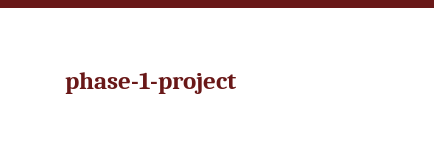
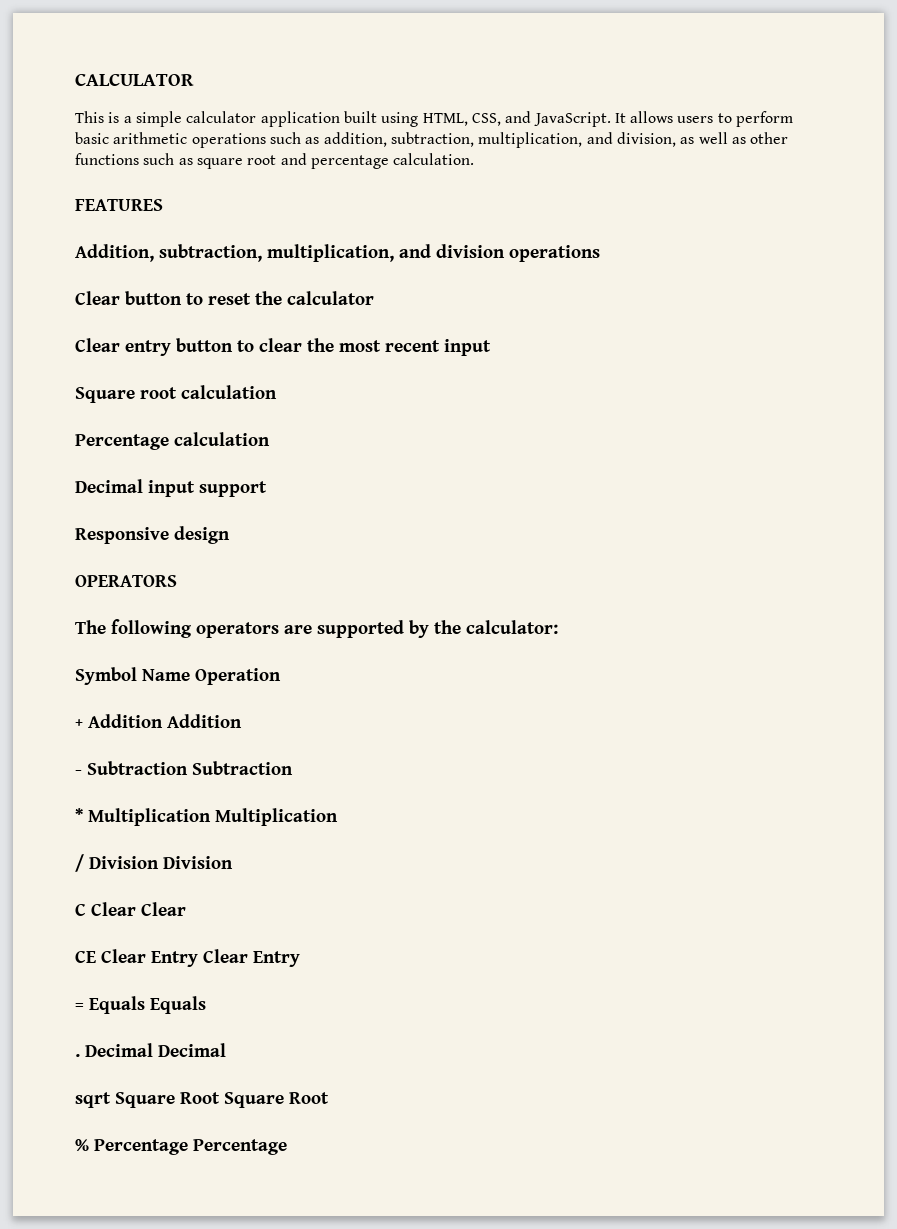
[65,72,237,94] phase-1-project -> [75,73,194,86] [75,111,794,127] [75,132,789,148] [75,153,475,169] [75,199,163,211] [75,244,600,262] [75,291,374,305] [75,338,491,356] [75,385,277,403] [75,432,270,450] [75,479,267,497] [75,526,230,544] [75,575,177,587] [75,619,558,638] [75,667,281,685] [75,714,242,728] [75,761,293,775] [75,808,338,826] [75,854,233,872] [75,902,186,916] [75,949,300,967] [75,996,206,1014] [75,1043,226,1057] [75,1092,329,1108] [75,1139,287,1155] CALCULATOR // This is a simple calculator application built using HTML, CSS, and JavaScript. It allows users to perform basic arithmetic operations such as addition, subtraction, multiplication, and division, as well as other functions such as square root and percentage calculation. // FEATURES // Addition, subtraction, multiplication, and division operations // Clear button to reset the calculator // Clear entry button to clear the most recent input // Square root calculation // Percentage calculation // Decimal input support // Responsive design // OPERATORS // The following operators are supported by the calculator: // Symbol Name Operation // + Addition Addition // - Subtraction Subtraction // * Multiplication Multiplication // / Division Division // C Clear Clear // CE Clear Entry Clear Entry // = Equals Equals // . Decimal Decimal // sqrt Square Root Square Root // % Percentage Percentage

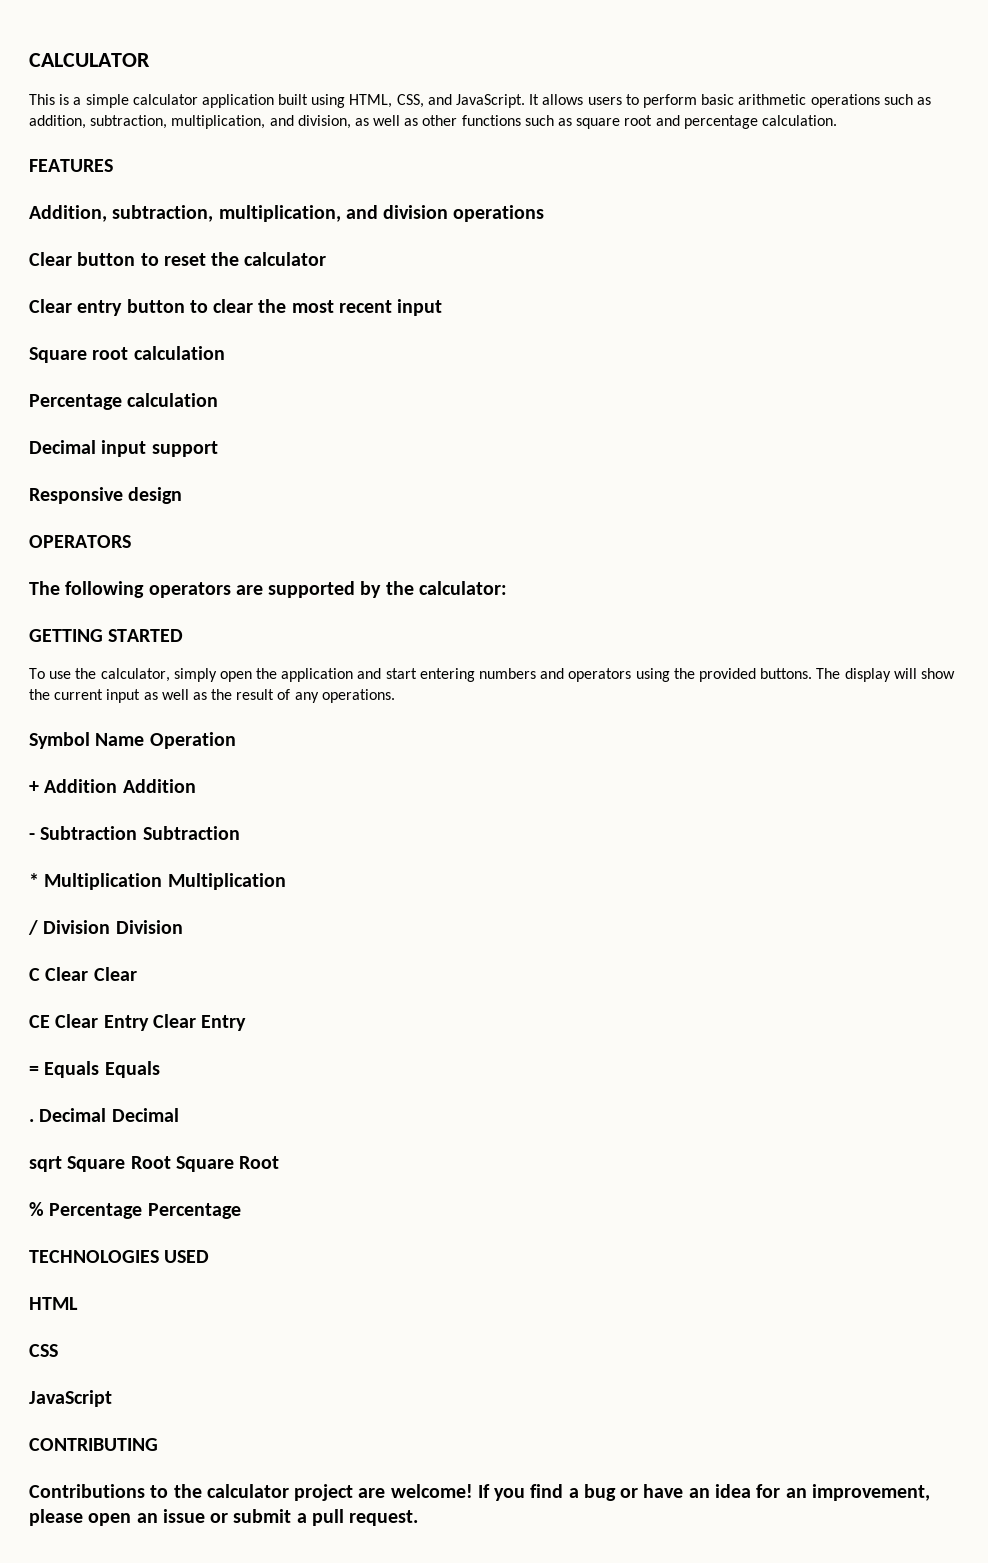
(558, 627) none -> [29,629,184,642] [29,668,955,682] [29,689,395,703] // GETTING STARTED // To use the calculator, simply open the application and start entering numbers and operators using the provided buttons. The display will show the current input as well as the result of any operations.
(287, 1147) none -> [29,1250,210,1263] [29,1297,78,1310] [29,1344,58,1357] [29,1390,112,1407] [29,1438,158,1451] [29,1484,930,1501] [29,1509,419,1526] // TECHNOLOGIES USED // HTML // CSS // JavaScript // CONTRIBUTING // Contributions to the calculator project are welcome! If you find a bug or have an idea for an improvement, please open an issue or submit a pull request.

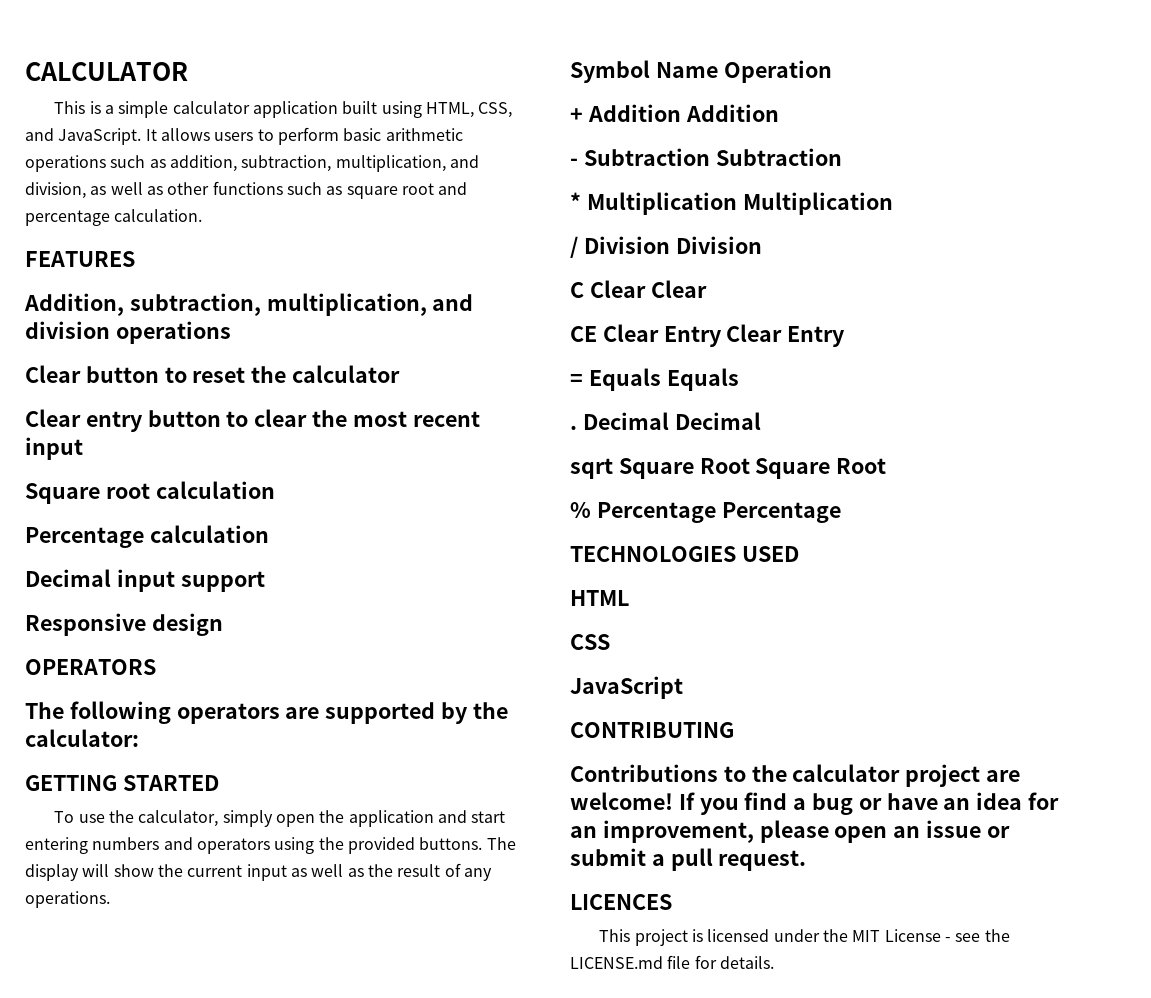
(419, 1518) none -> [570,894,672,910] [599,929,1010,946] [570,955,774,969] // LICENCES // This project is licensed under the MIT License - see the LICENSE.md file for details.

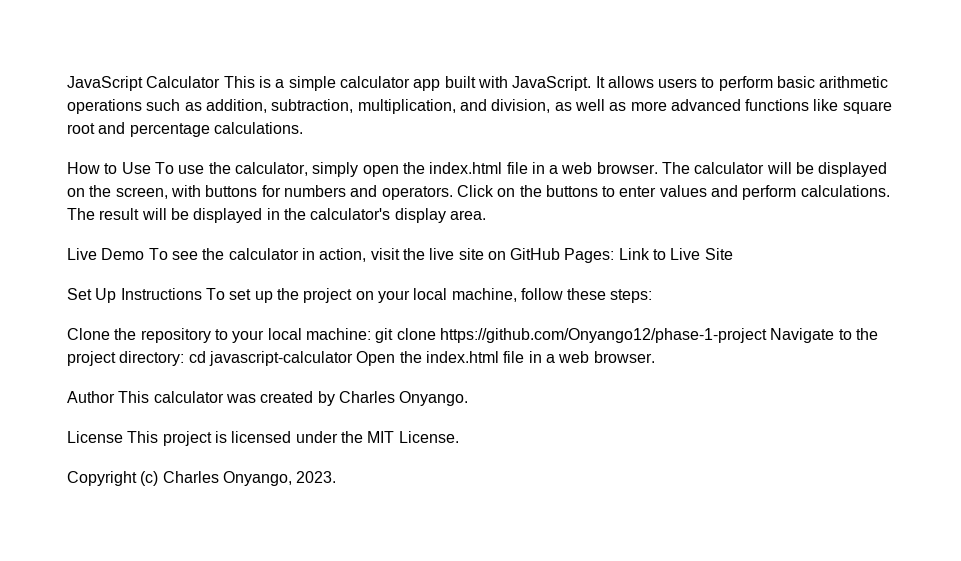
[25,62,188,81] CALCULATOR // -> [67,76,221,91] JavaScript Calculator
[252,101,513,118] [25,128,54,141] application built using HTML, CSS, and -> [413,76,508,91] app built with
[167,181,468,199] [25,209,203,226] [25,251,135,267] [24,293,474,316] [25,321,231,344] [25,365,401,383] [25,409,480,432] [25,437,83,460] [25,481,275,504] [25,525,269,548] [25,569,265,592] [25,613,223,636] [25,659,156,675] [25,701,508,724] [25,729,139,747] [25,775,219,791] other functions such as square root and percentage calculation. // FEATURES // Addition, subtraction, multiplication, and division operations // Clear button to reset the calculator // Clear entry button to clear the most recent input // Square root calculation // Percentage calculation // Decimal input support // Responsive design // OPERATORS // The following operators are supported by the calculator: // GETTING STARTED // -> [630,99,892,114] [67,122,303,137] [67,162,151,174] more advanced functions like square root and percentage calculations. // How to Use
[348,810,506,827] [25,837,516,854] [25,863,492,881] [25,891,110,908] [570,60,832,83] [570,104,779,122] [570,148,842,166] [570,192,893,215] [570,236,762,258] [570,280,707,298] [570,324,846,347] [570,368,739,391] [570,412,761,430] [570,458,887,479] [570,502,841,523] [570,546,799,562] [570,590,629,606] [570,634,610,650] [570,676,683,699] [570,722,734,738] [570,764,1021,787] [570,792,1060,815] [570,820,1010,843] [570,848,807,871] [570,894,672,910] application and start entering numbers and operators using the provided buttons. The display will show the current input as well as the result of any operations. // Symbol Name Operation // + Addition Addition // - Subtraction Subtraction // * Multiplication Multiplication // / Division Division // C Clear Clear // CE Clear Entry Clear Entry // = Equals Equals // . Decimal Decimal // sqrt Square Root Square Root // % Percentage Percentage // TECHNOLOGIES USED // HTML // CSS // JavaScript // CONTRIBUTING // Contributions to the calculator project are welcome! If you find a bug or have an idea for an improvement, please open an issue or submit a pull request. // LICENCES // -> [429,162,888,177] [67,185,890,200] [67,208,486,223] [67,248,733,263] [67,288,653,303] [67,328,878,343] [67,351,655,366] [67,391,469,406] [67,431,123,443] index.html file in a web browser. The calculator will be displayed on the screen, with buttons for numbers and operators. Click on the buttons to enter values and perform calculations. The result will be displayed in the calculator's display area. // Live Demo To see the calculator in action, visit the live site on GitHub Pages: Link to Live Site // Set Up Instructions To set up the project on your local machine, follow these steps: // Clone the repository to your local machine: git clone https://github.com/Onyango12/phase-1-project Navigate to the project directory: cd javascript-calculator Open the index.html file in a web browser. // Author This calculator was created by Charles Onyango. // License
[884,929,1010,942] [570,955,774,969] License - see the LICENSE.md file for details. -> [398,431,459,443] [67,471,337,486] License. // Copyright (c) Charles Onyango, 2023.

